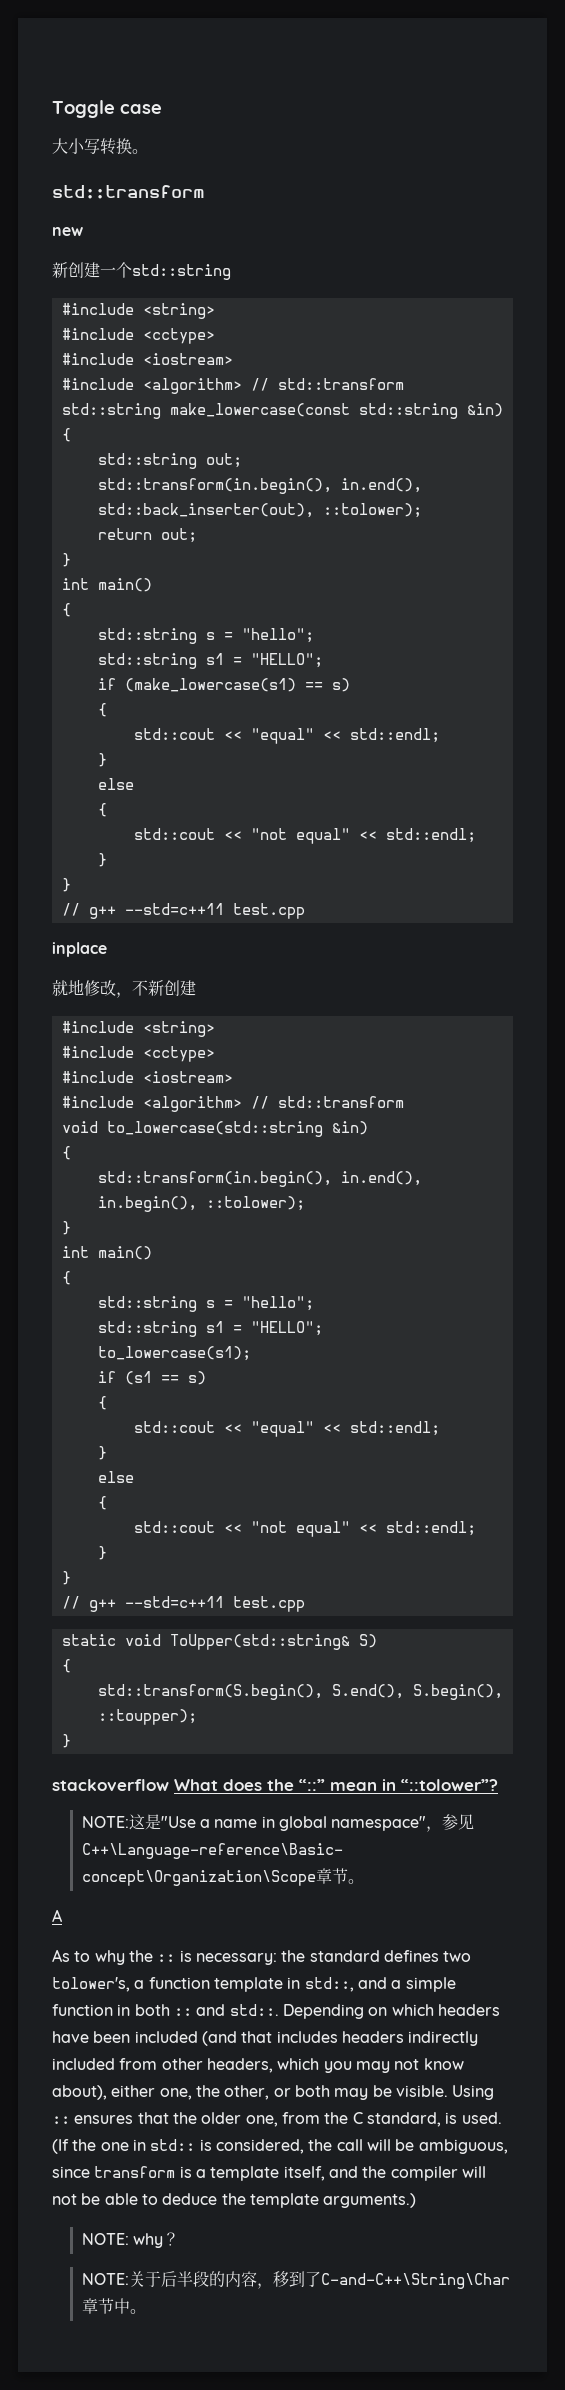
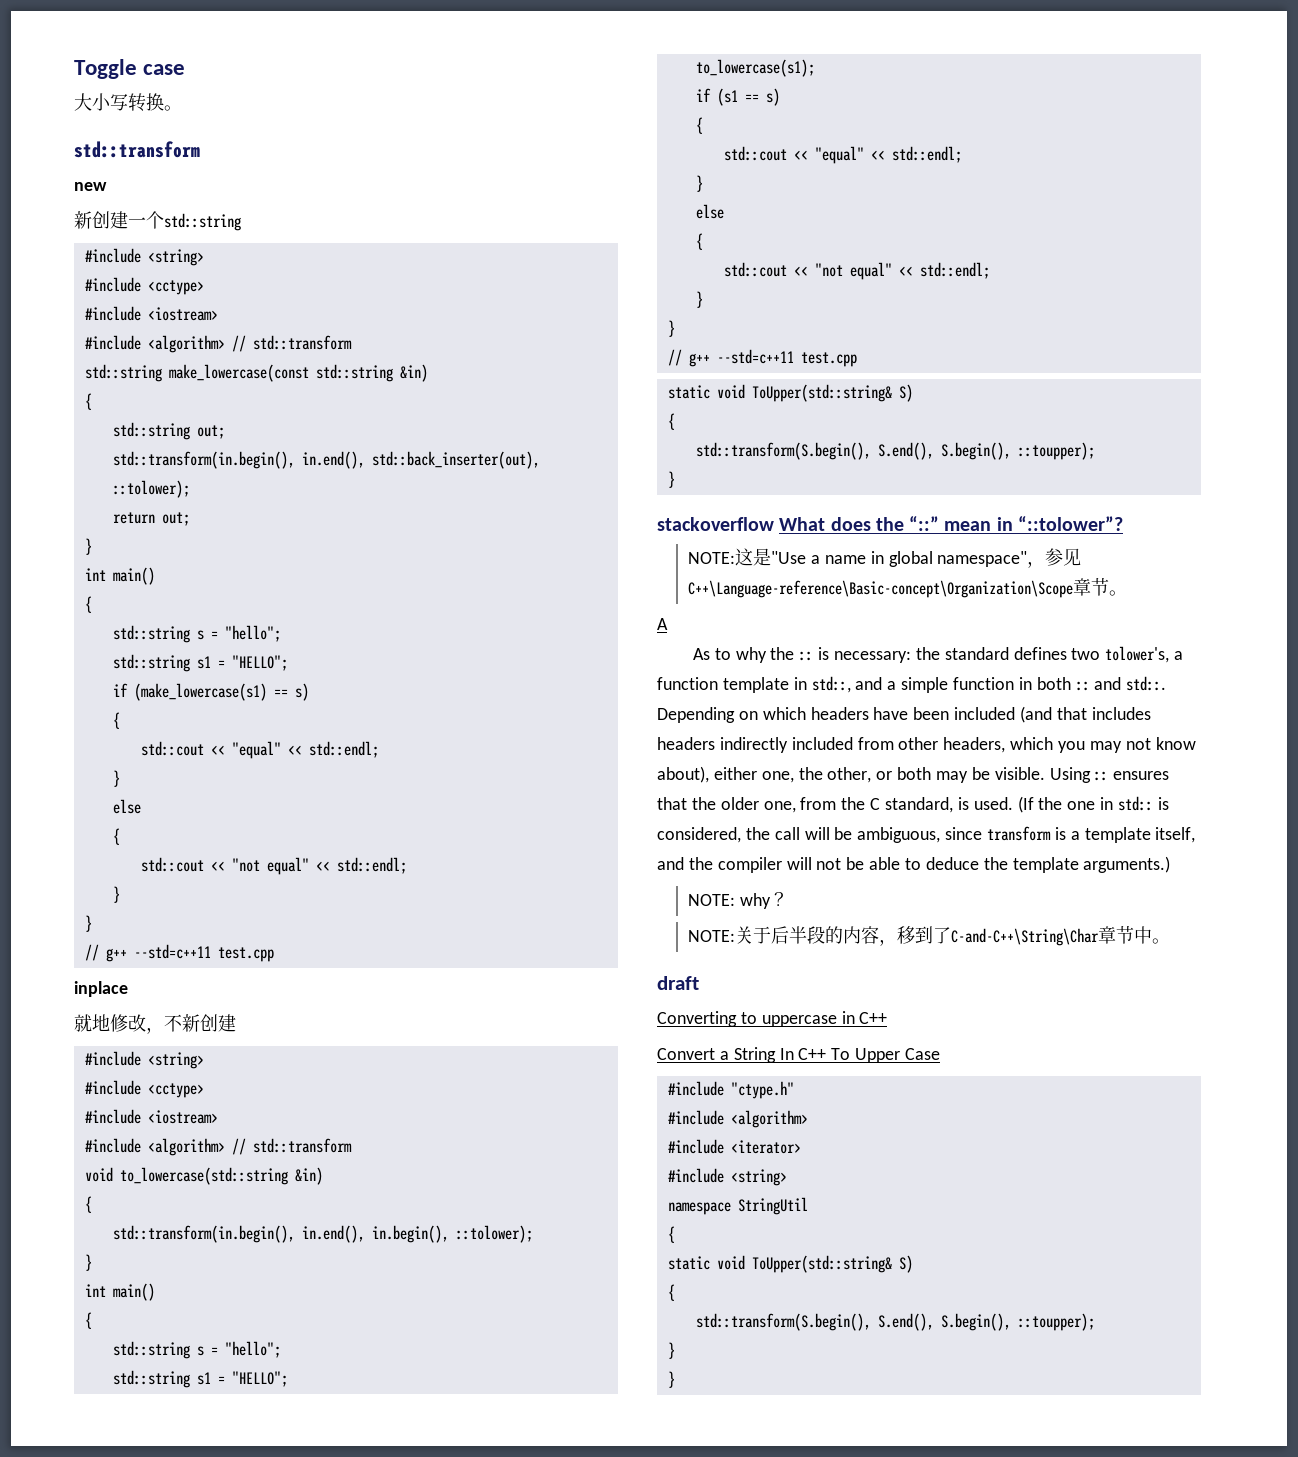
(146, 2311) none -> [657,976,699,990] [657,1011,888,1027] [657,1047,941,1063] [667,1081,794,1099] [667,1110,808,1128] [667,1139,801,1154] [667,1168,787,1186] [667,1197,808,1215] [667,1226,675,1243] [667,1255,913,1273] [667,1284,675,1301] [695,1313,1095,1331] [667,1342,675,1359] [667,1371,675,1388] // draft // Converting to uppercase in C++ // Convert a String In C++ To Upper Case // #include "ctype.h" // #include <algorithm> // #include <iterator> // #include <string> // namespace StringUtil // { // static void ToUpper(std::string& S) // { // std::transform(S.begin(), S.end(), S.begin(), ::toupper); // } // }

